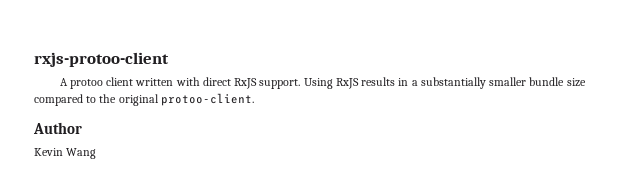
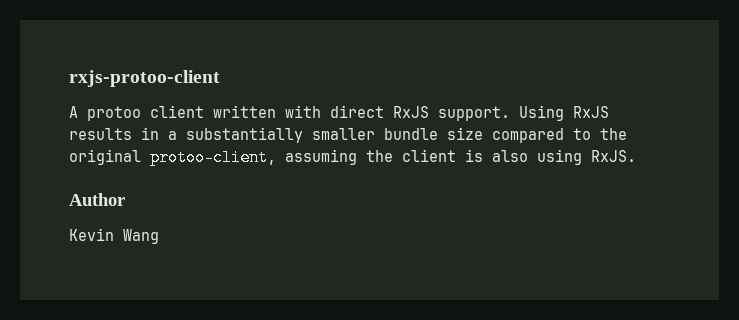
[160,93,254,106] protoo-client. -> [150,149,636,166] protoo-client, assuming the client is also using RxJS.

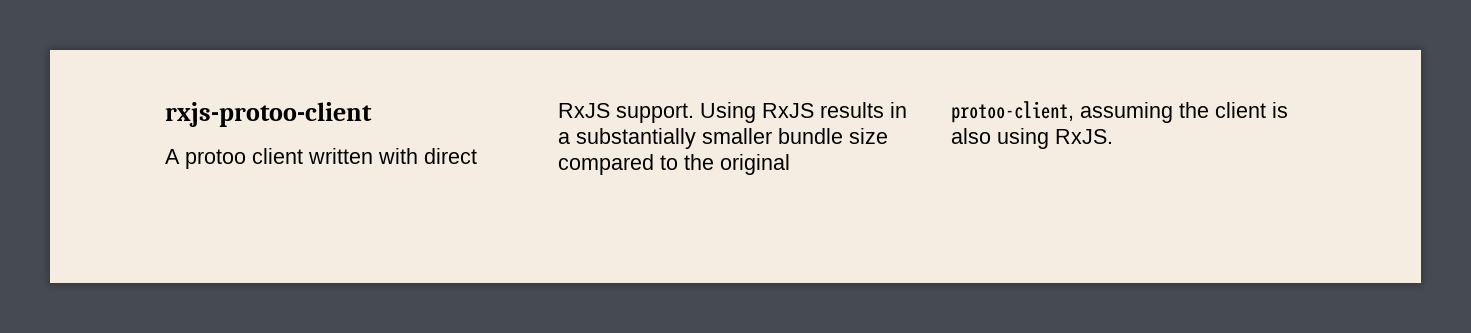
[69,193,125,206] [69,228,159,244] // Author // Kevin Wang -> (1113, 136) none

